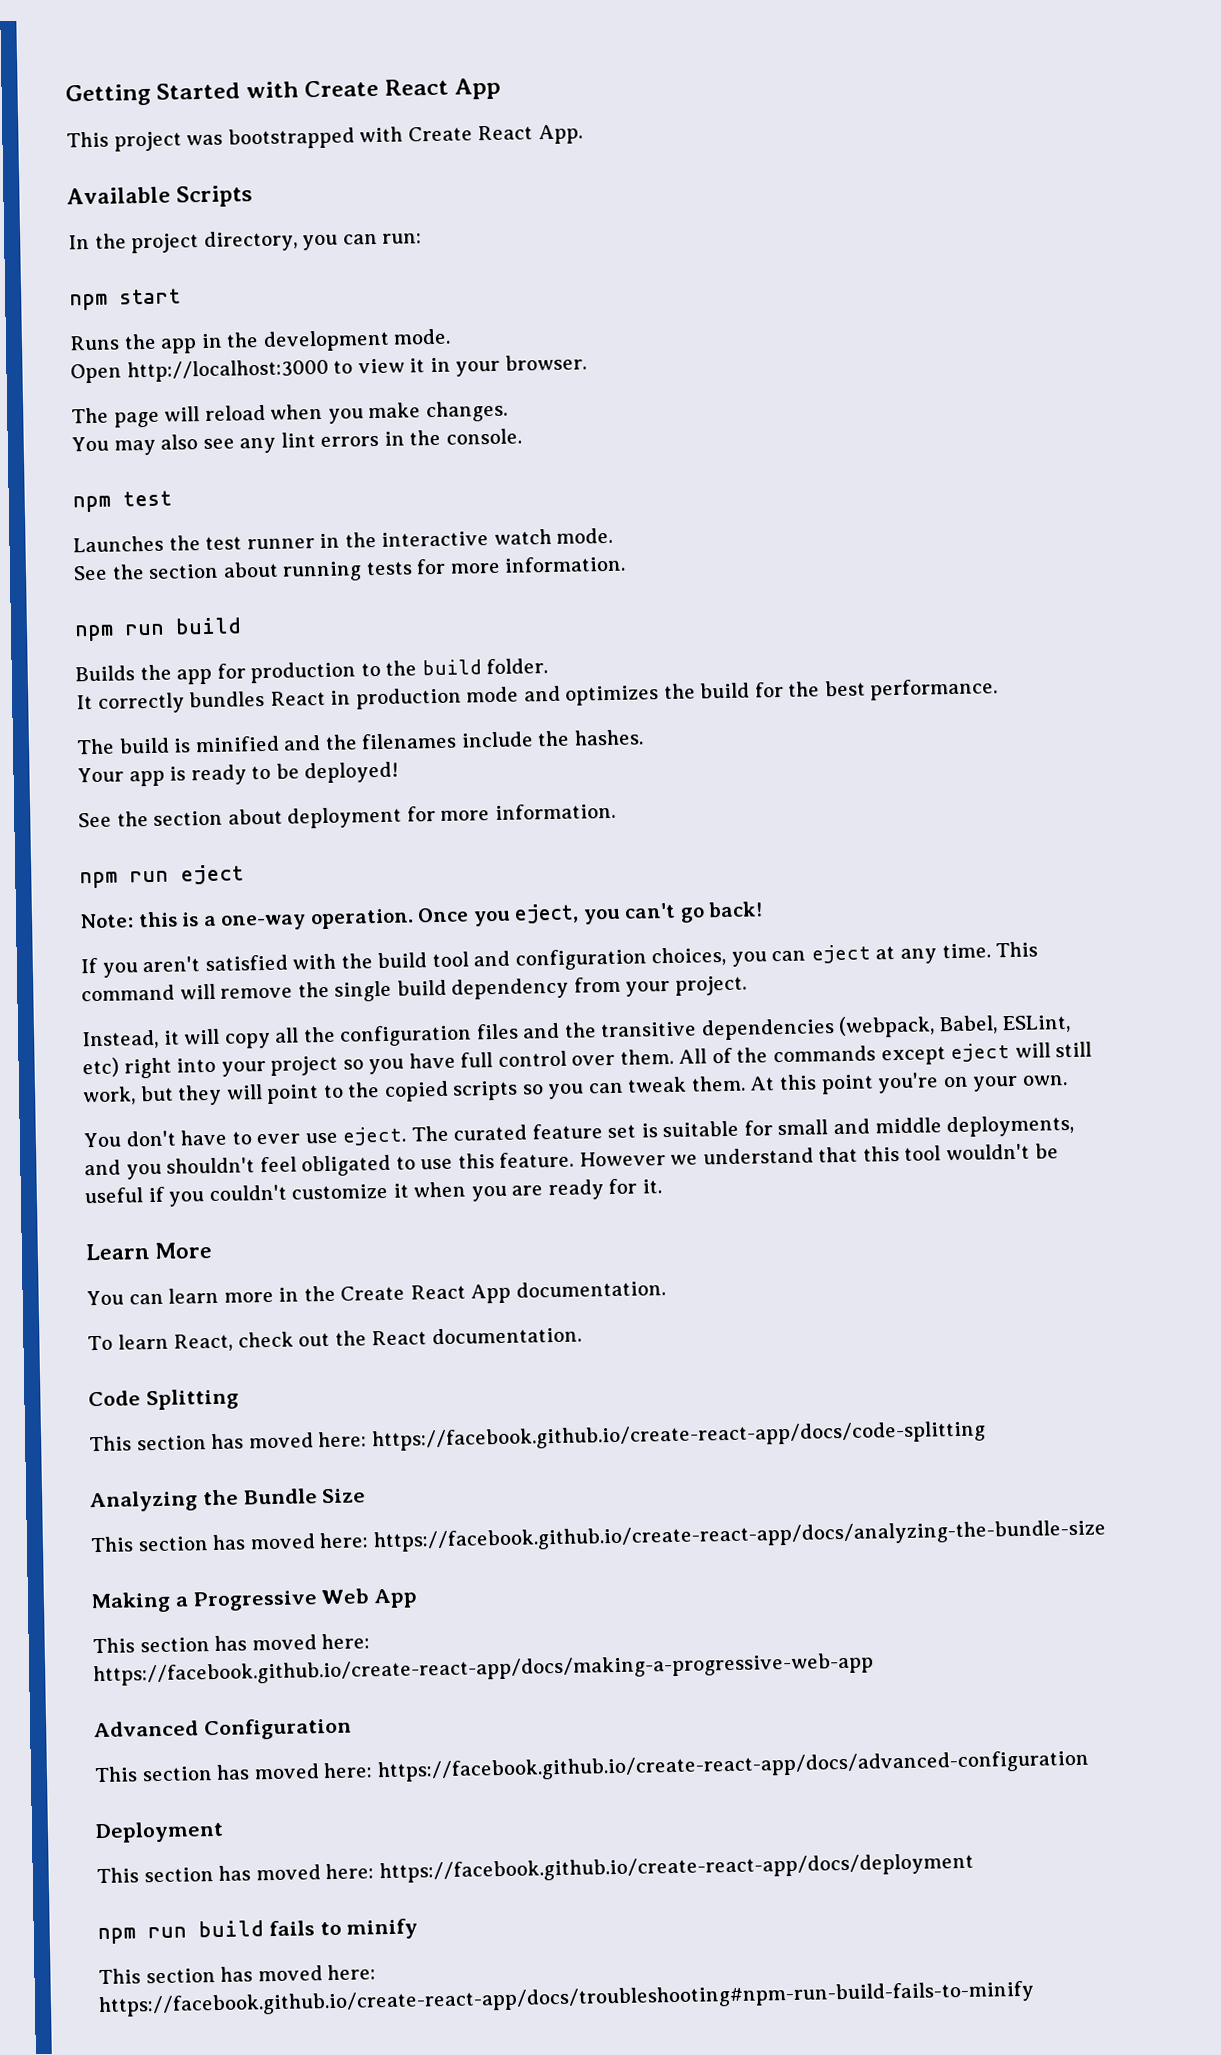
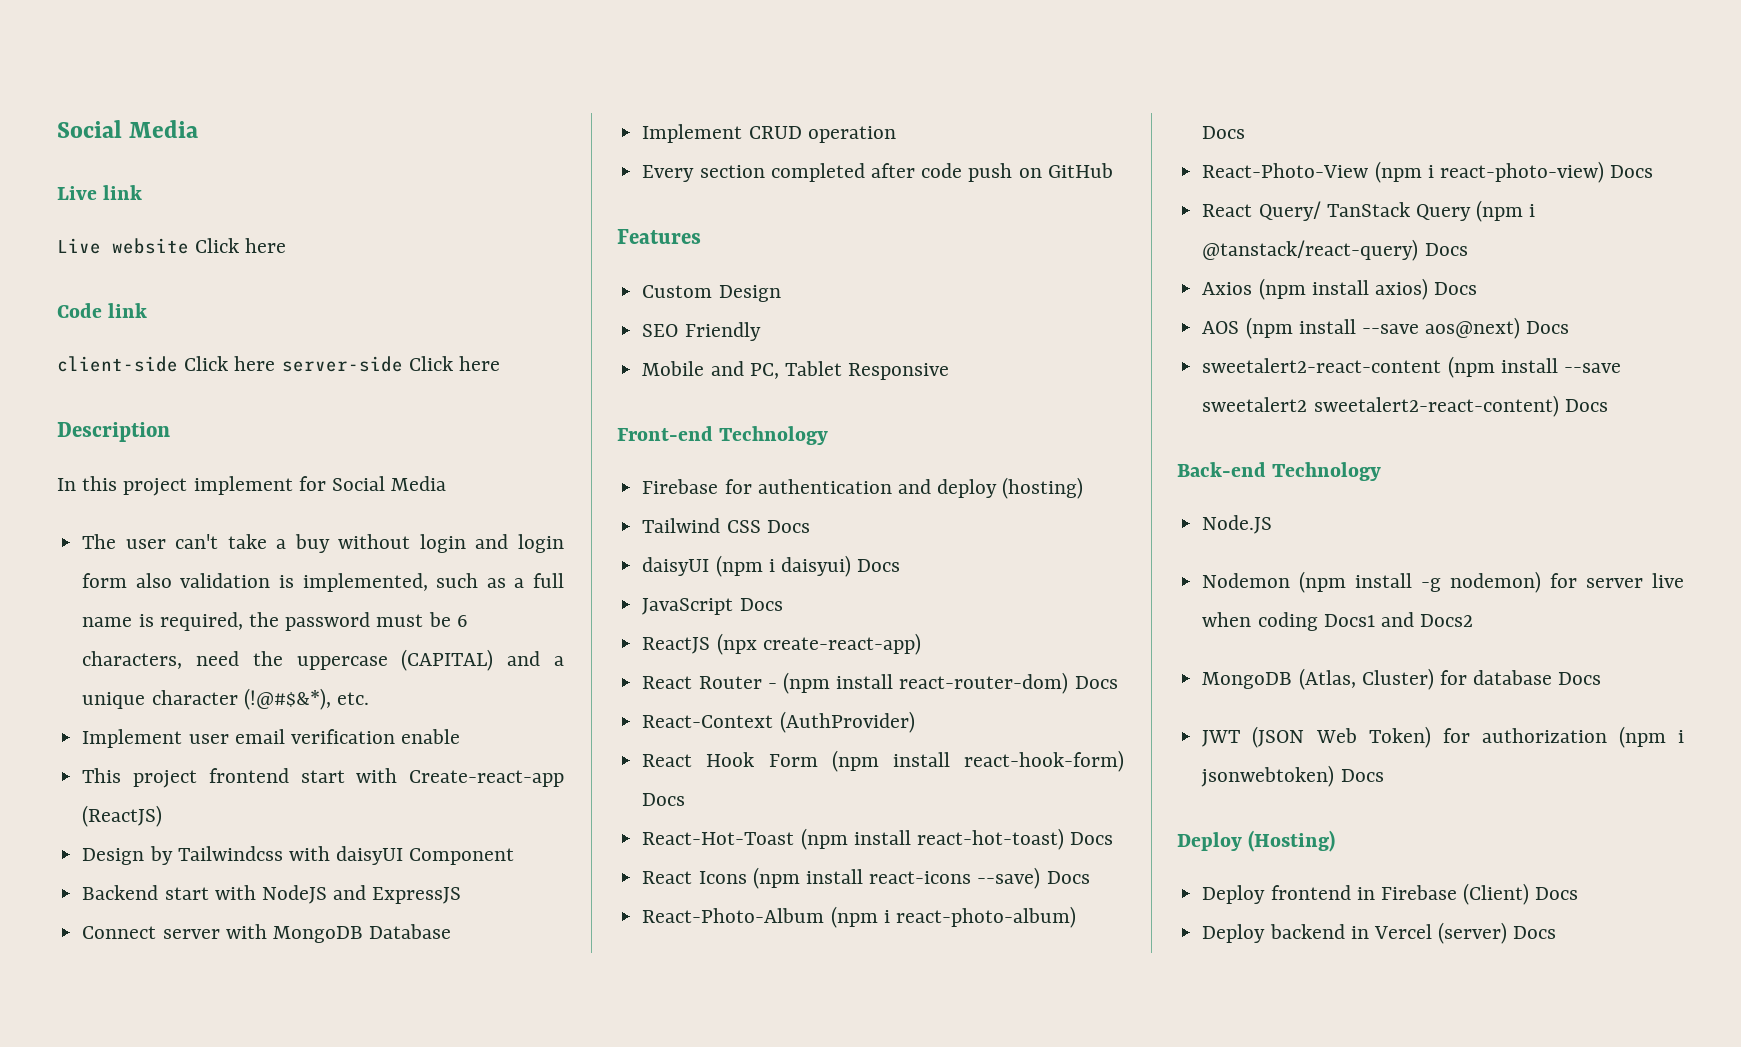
[65,77,501,107] [66,124,583,152] [66,185,254,208] [68,230,423,254] [69,288,181,311] [69,328,452,354] [70,354,587,384] [71,400,508,428] [71,428,522,456] [72,490,172,513] [73,527,614,553] [73,555,627,582] [74,617,242,642] [75,658,549,685] [76,678,999,714] [76,729,644,755] [77,761,400,787] [78,802,616,829] [79,864,244,889] [79,901,764,931] [80,941,1039,978] [81,975,747,1002] [81,1014,1072,1050] [82,1041,1093,1079] [82,1072,1068,1106] [83,1114,1075,1148] [84,1143,1059,1180] [84,1178,662,1207] [85,1241,213,1261] [86,1280,666,1306] [87,1326,582,1352] [88,1388,239,1411] [89,1420,986,1452] [90,1488,367,1513] [90,1519,1107,1553] [91,1588,419,1614] [92,1633,371,1654] [93,1652,874,1687] [94,1717,352,1741] [94,1749,1090,1783] [95,1820,224,1844] [96,1852,974,1884] [97,1918,419,1945] [98,1964,377,1985] [98,1980,1035,2018] Getting Started with Create React App // This project was bootstrapped with Create React App. // Available Scripts // In the project directory, you can run: // npm start // Runs the app in the development mode. // Open http://localhost:3000 to view it in your browser. // The page will reload when you make changes. // You may also see any lint errors in the console. // npm test // Launches the test runner in the interactive watch mode. // See the section about running tests for more information. // npm run build // Builds the app for production to the build folder. // It correctly bundles React in production mode and optimizes the build for the best performance. // The build is minified and the filenames include the hashes. // Your app is ready to be deployed! // See the section about deployment for more information. // npm run eject // Note: this is a one-way operation. Once you eject, you can't go back! // If you aren't satisfied with the build tool and configuration choices, you can eject at any time. This command will remove the single build dependency from your project. // Instead, it will copy all the configuration files and the transitive dependencies (webpack, Babel, ESLint, etc) right into your project so you have full control over them. All of the commands except eject will still work, but they will point to the copied scripts so you can tweak them. At this point you're on your own. // You don't have to ever use eject. The curated feature set is suitable for small and middle deployments, and you shouldn't feel obligated to use this feature. However we understand that this tool wouldn't be useful if you couldn't customize it when you are ready for it. // Learn More // You can learn more in the Create React App documentation. // To learn React, check out the React documentation. // Code Splitting // This section has moved here: https://facebook.github.io/create-react-app/docs/code-splitting // Analyzing the Bundle Size // This section has moved here: https://facebook.github.io/create-react-app/docs/analyzing-the-bundle-size // Making a Progressive Web App // This section has moved here: https://facebook.github.io/create-react-app/docs/making-a-progressive-web-app // Advanced Configuration // This section has moved here: https://facebook.github.io/create-react-app/docs/advanced-configuration // Deployment // This section has moved here: https://facebook.github.io/create-react-app/docs/deployment // npm run build fails to minify // This section has moved here: https://facebook.github.io/create-react-app/docs/troubleshooting#npm-run-build-fails-to-minify -> [57,120,199,138] [57,185,143,200] [57,238,287,254] [57,303,148,318] [57,356,501,372] [57,422,170,442] [57,476,447,496] [82,534,564,553] [82,573,564,592] [82,612,468,631] [82,649,564,671] [82,688,369,710] [82,729,461,748] [82,768,564,788] [82,805,163,827] [82,846,515,865] [82,885,462,904] [82,924,452,943] [642,124,896,143] [642,163,1113,182] [617,229,701,244] [642,285,781,302] [642,322,761,341] [642,361,950,380] [617,426,829,445] [642,477,1084,499] [642,518,810,533] [642,555,901,577] [642,598,783,615] [642,633,921,655] [642,672,1118,694] [642,711,915,733] [642,750,1124,772] [642,793,686,806] [642,828,1114,850] [642,867,1090,889] [642,906,1076,928] [1202,126,1246,139] [1202,161,1654,183] [1202,200,1536,222] [1202,239,1468,261] [1202,278,1478,300] [1202,317,1570,339] [1202,356,1621,378] [1202,395,1608,417] [1177,462,1382,481] [1202,515,1273,534] [1202,571,1684,593] [1202,612,1474,631] [1202,668,1602,690] [1202,726,1684,748] [1201,765,1384,787] [1177,830,1336,852] [1202,883,1579,905] [1202,922,1557,944] Social Media // Live link // Live website Click here // Code link // client-side Click here server-side Click here // Description // In this project implement for Social Media // The user can't take a buy without login and login form also validation is implemented, such as a full name is required, the password must be 6 characters, need the uppercase (CAPITAL) and a unique character (!@#$&*), etc. // Implement user email verification enable // This project frontend start with Create-react-app (ReactJS) // Design by Tailwindcss with daisyUI Component // Backend start with NodeJS and ExpressJS // Connect server with MongoDB Database // Implement CRUD operation // Every section completed after code push on GitHub // Features // Custom Design // SEO Friendly // Mobile and PC, Tablet Responsive // Front-end Technology // Firebase for authentication and deploy (hosting) // Tailwind CSS Docs // daisyUI (npm i daisyui) Docs // JavaScript Docs // ReactJS (npx create-react-app) // React Router - (npm install react-router-dom) Docs // React-Context (AuthProvider) // React Hook Form (npm install react-hook-form) Docs // React-Hot-Toast (npm install react-hot-toast) Docs // React Icons (npm install react-icons --save) Docs // React-Photo-Album (npm i react-photo-album) Docs // React-Photo-View (npm i react-photo-view) Docs // React Query/ TanStack Query (npm i @tanstack/react-query) Docs // Axios (npm install axios) Docs // AOS (npm install --save aos@next) Docs // sweetalert2-react-content (npm install --save sweetalert2 sweetalert2-react-content) Docs // Back-end Technology // Node.JS // Nodemon (npm install -g nodemon) for server live when coding Docs1 and Docs2 // MongoDB (Atlas, Cluster) for database Docs // JWT (JSON Web Token) for authorization (npm i jsonwebtoken) Docs // Deploy (Hosting) // Deploy frontend in Firebase (Client) Docs // Deploy backend in Vercel (server) Docs

